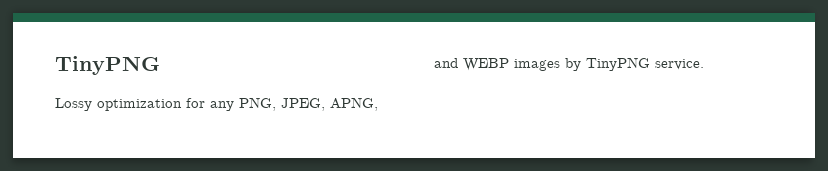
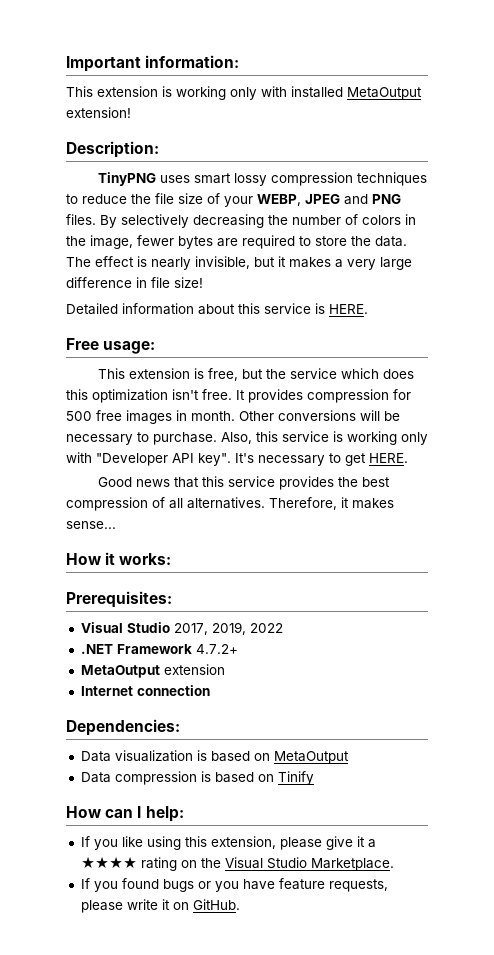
[55,56,160,75] [55,97,378,111] [434,57,704,71] TinyPNG // Lossy optimization for any PNG, JPEG, APNG, and WEBP images by TinyPNG service. -> [66,55,240,72] [66,86,422,100] [66,107,131,118] [66,141,159,158] [98,172,428,186] [66,193,401,207] [66,214,416,228] [66,235,407,249] [66,256,412,270] [66,277,203,288] [66,303,368,315] [66,338,156,354] [98,368,415,381] [66,389,411,403] [66,410,400,424] [66,431,428,445] [66,452,408,466] [98,476,391,490] [66,497,394,511] [66,521,116,529] [66,552,172,565] [66,591,172,608] [80,622,283,635] [80,644,238,654] [80,664,225,678] [80,685,210,696] [66,719,180,736] [80,750,349,764] [80,771,314,785] [66,806,184,822] [80,836,376,850] [80,856,394,871] [80,878,388,892] [80,899,240,913] Important information: // This extension is working only with installed MetaOutput extension! // Description: // TinyPNG uses smart lossy compression techniques to reduce the file size of your WEBP, JPEG and PNG files. By selectively decreasing the number of colors in the image, fewer bytes are required to store the data. The effect is nearly invisible, but it makes a very large difference in file size! // Detailed information about this service is HERE. // Free usage: // This extension is free, but the service which does this optimization isn't free. It provides compression for 500 free images in month. Other conversions will be necessary to purchase. Also, this service is working only with "Developer API key". It's necessary to get HERE. // Good news that this service provides the best compression of all alternatives. Therefore, it makes sense... // How it works: // Prerequisites: // Visual Studio 2017, 2019, 2022 // .NET Framework 4.7.2+ // MetaOutput extension // Internet connection // Dependencies: // Data visualization is based on MetaOutput // Data compression is based on Tinify // How can I help: // If you like using this extension, please give it a ★★★★ rating on the Visual Studio Marketplace. // If you found bugs or you have feature requests, please write it on GitHub.

